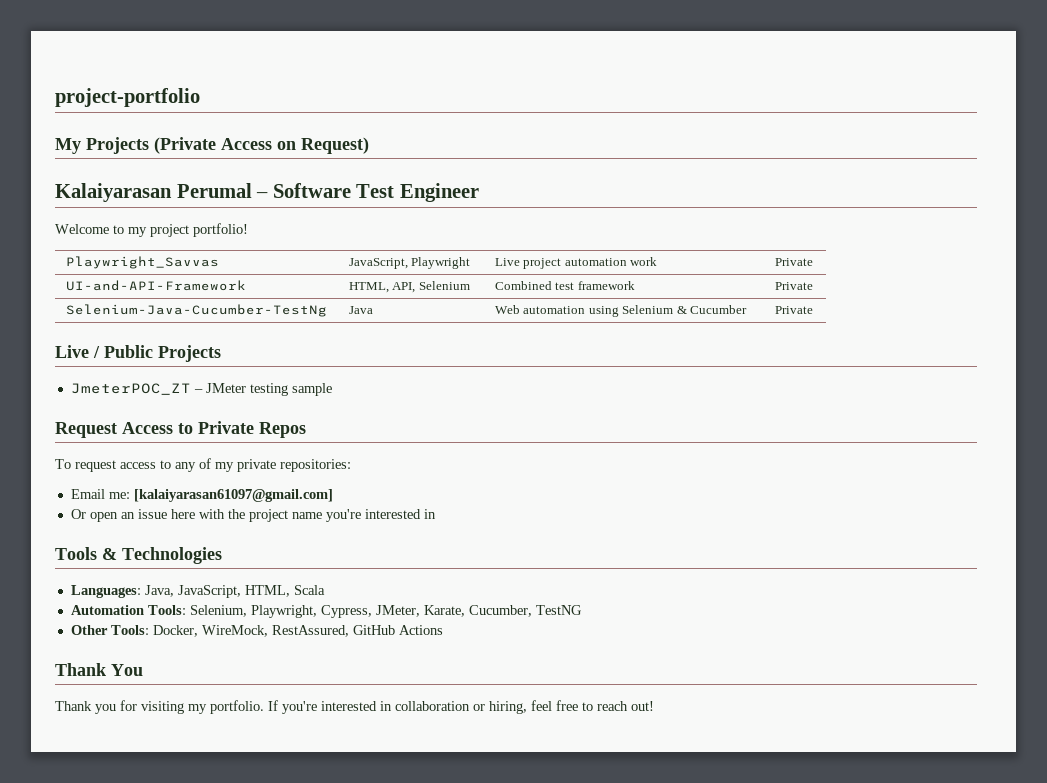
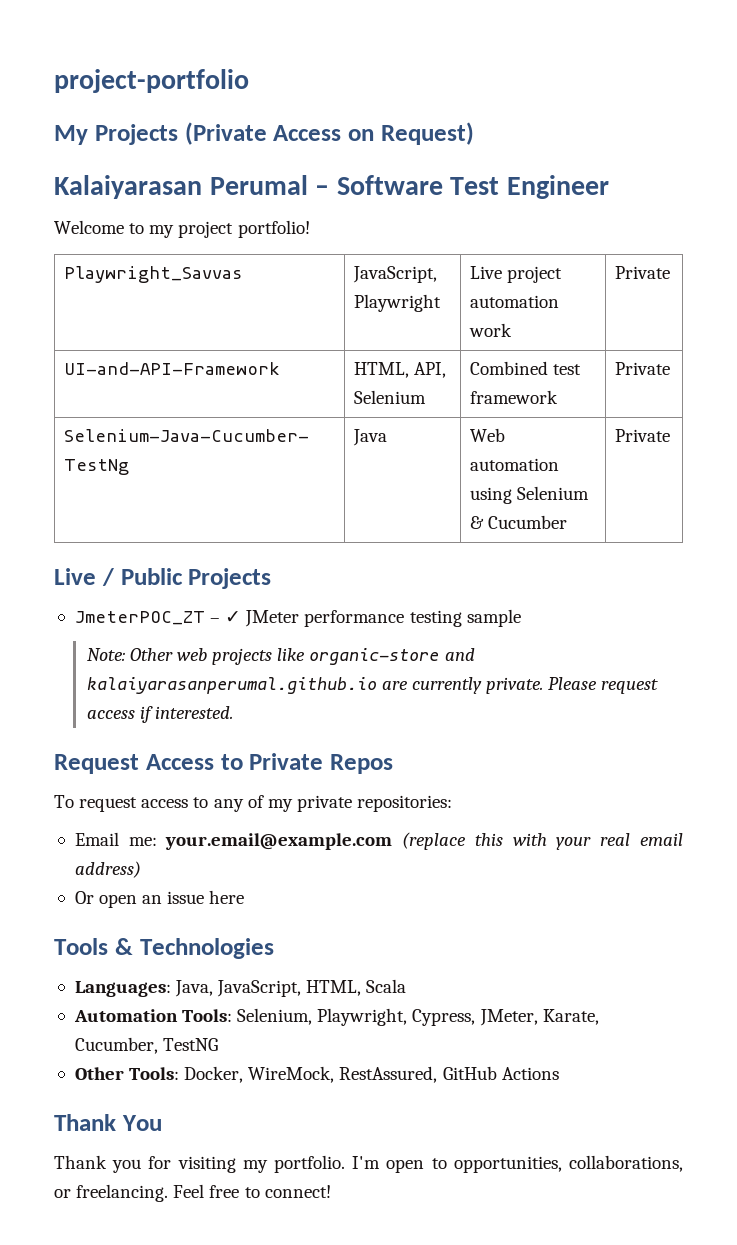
[205,383,246,393] JMeter -> [225,610,405,627] ✓ JMeter performance
(332, 389) none -> [86,648,475,665] [86,677,659,694] [86,706,234,723] // Note: Other web projects like organic-store and kalaiyarasanperumal.github.io are currently private. Please request access if interested.
[133,489,333,502] [kalaiyarasan61097@gmail.com] -> [165,832,683,850] [74,861,141,878] your.email@example.com (replace this with your real email address)
[198,509,436,522] with the project name you're interested in -> (245, 897) none
[268,700,654,714] If you're interested in collaboration or hiring, feel free to reach out! -> [352,1155,683,1173] [54,1184,331,1202] I'm open to opportunities, collaborations, or freelancing. Feel free to connect!

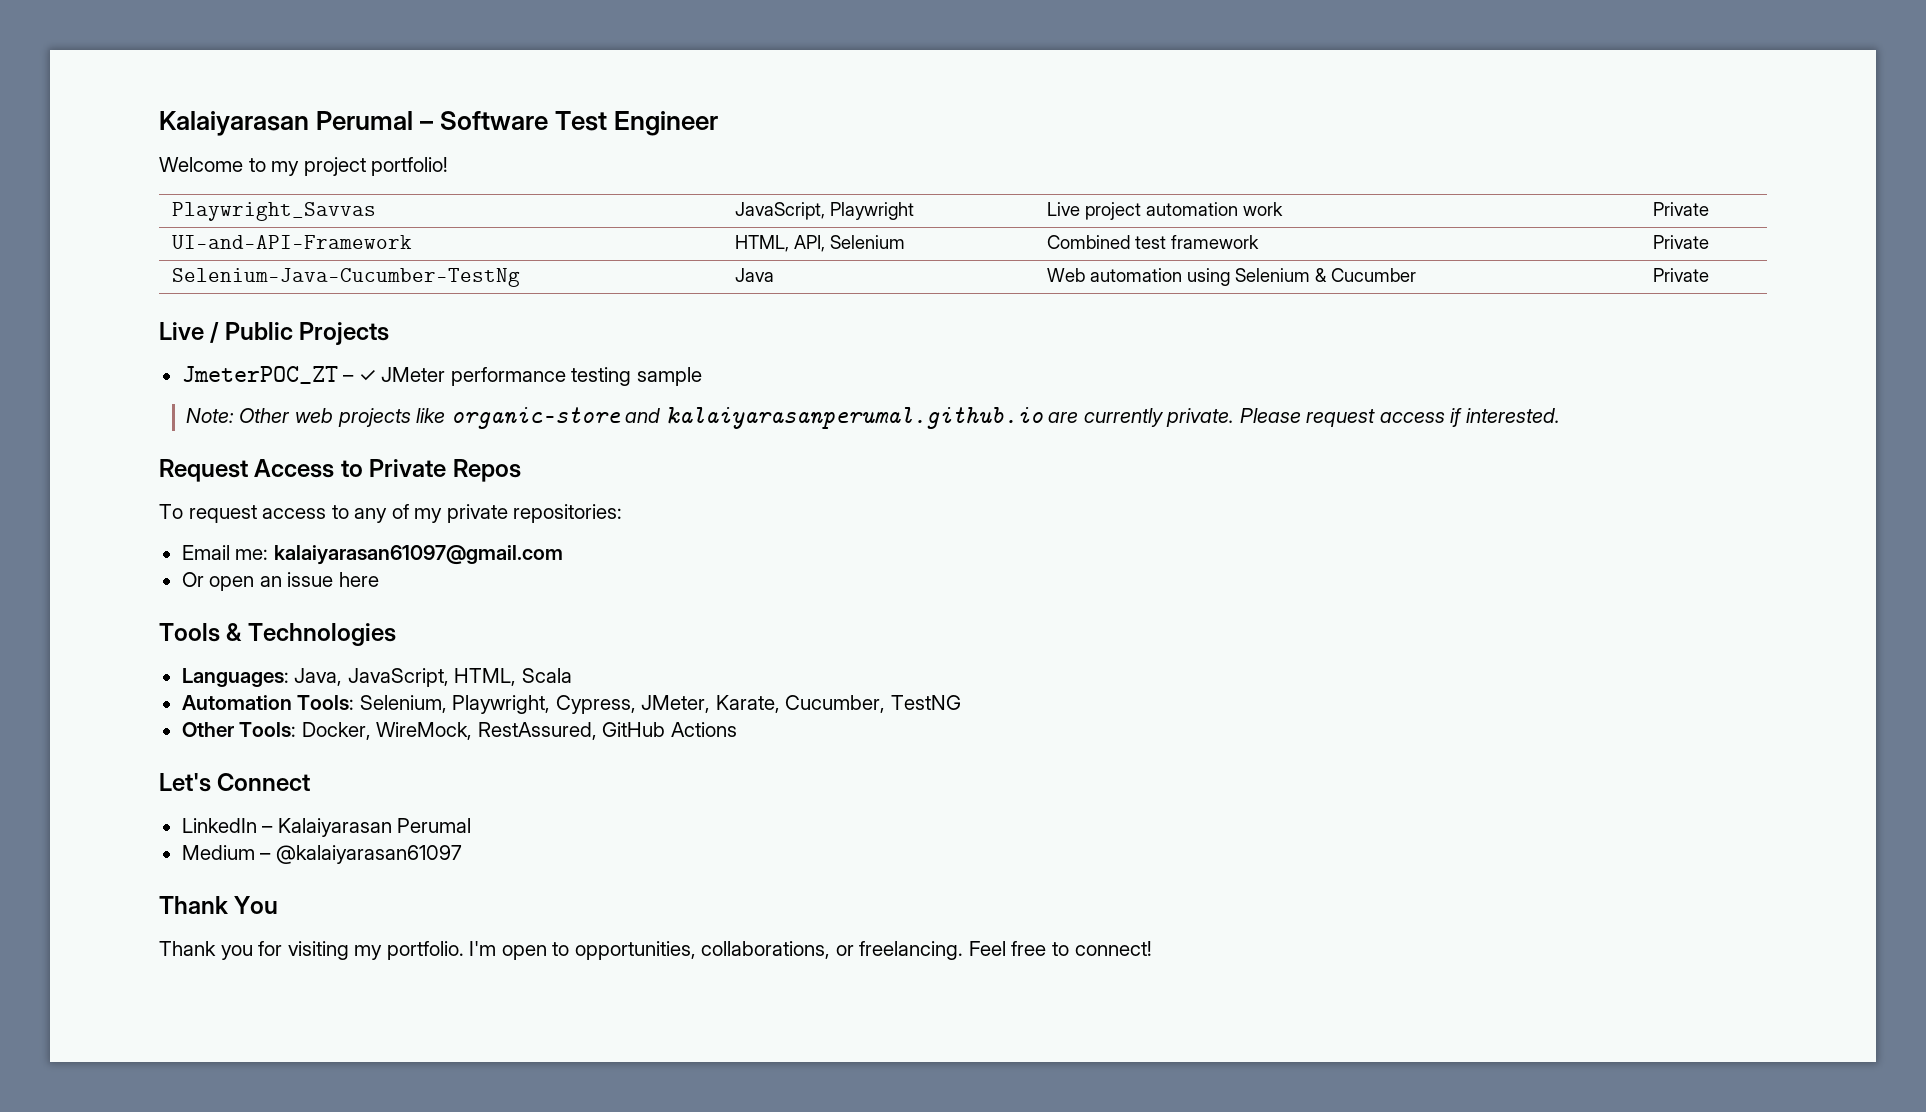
[54,69,249,93] [54,122,474,145] project-portfolio // My Projects (Private Access on Request) // -> (159, 123) none
[165,832,683,850] [74,861,141,878] your.email@example.com (replace this with your real email address) -> [273,545,563,565] kalaiyarasan61097@gmail.com
(559, 1073) none -> [159,773,311,792] [181,818,472,837] [181,845,462,864] // Let's Connect // LinkedIn – Kalaiyarasan Perumal // Medium – @kalaiyarasan61097

